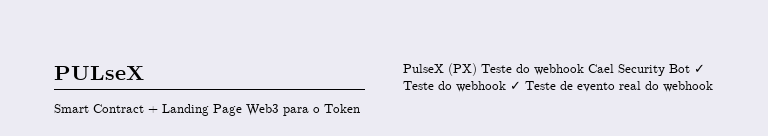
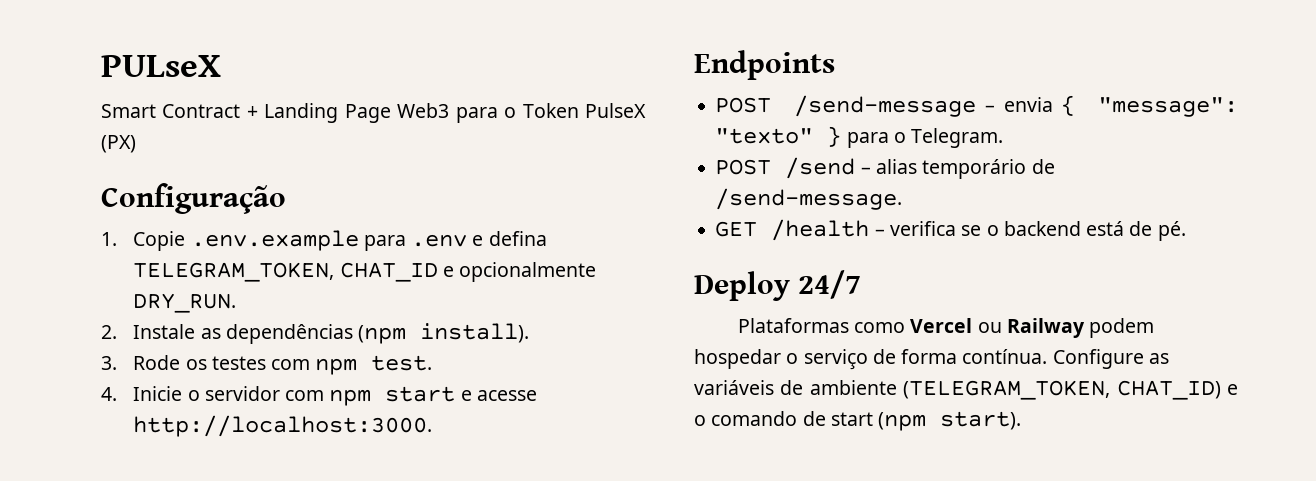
[481,64,705,76] [403,81,713,92] Teste do webhook Cael Security Bot ✓ Teste do webhook ✓ Teste de evento real do webhook -> [101,183,286,214] [101,230,547,251] [133,262,597,282] [133,293,237,313] [101,323,530,344] [101,355,433,375] [101,386,537,406] [133,415,433,437] [694,50,835,80] [715,95,1238,117] [715,126,1004,148] [715,157,1055,179] [715,188,903,210] [715,219,1186,241] [694,270,862,301] [737,318,1155,338] [694,349,1169,370] [694,380,1238,400] [694,411,1022,431] // Configuração // 1. Copie .env.example para .env e defina TELEGRAM_TOKEN, CHAT_ID e opcionalmente DRY_RUN. // 2. Instale as dependências (npm install). // 3. Rode os testes com npm test. // 4. Inicie o servidor com npm start e acesse http://localhost:3000. // Endpoints // POST /send-message – envia { "message": "texto" } para o Telegram. // POST /send – alias temporário de /send-message. // GET /health – verifica se o backend está de pé. // Deploy 24/7 // Plataformas como Vercel ou Railway podem hospedar o serviço de forma contínua. Configure as variáveis de ambiente (TELEGRAM_TOKEN, CHAT_ID) e o comando de start (npm start).

